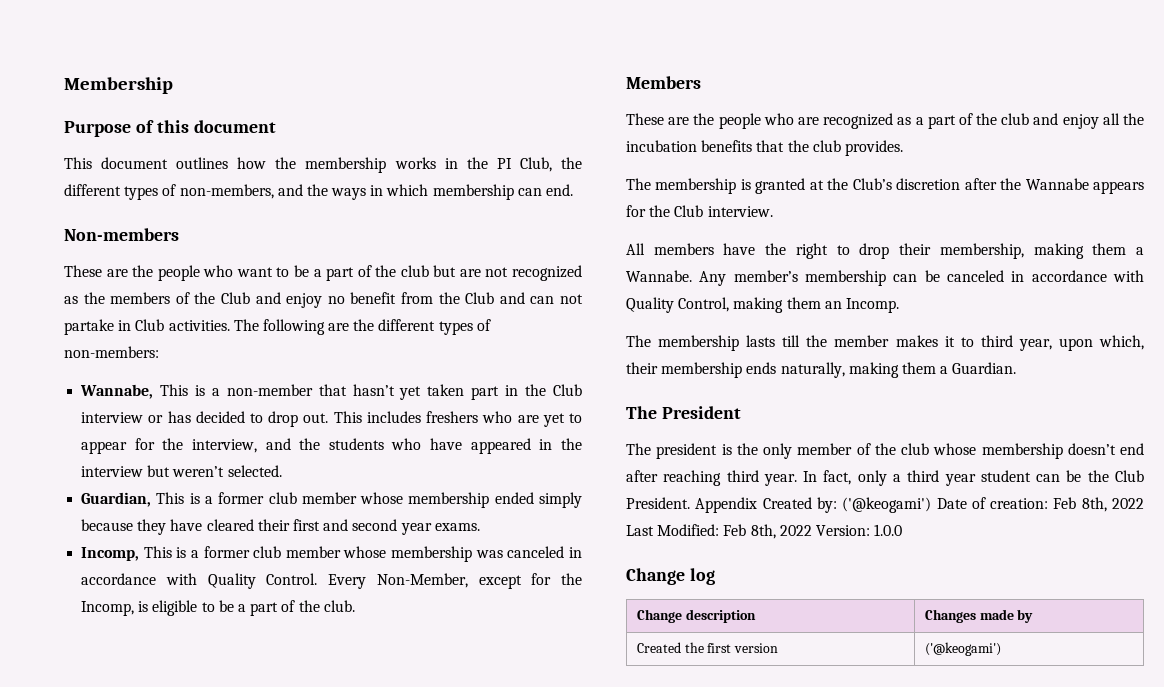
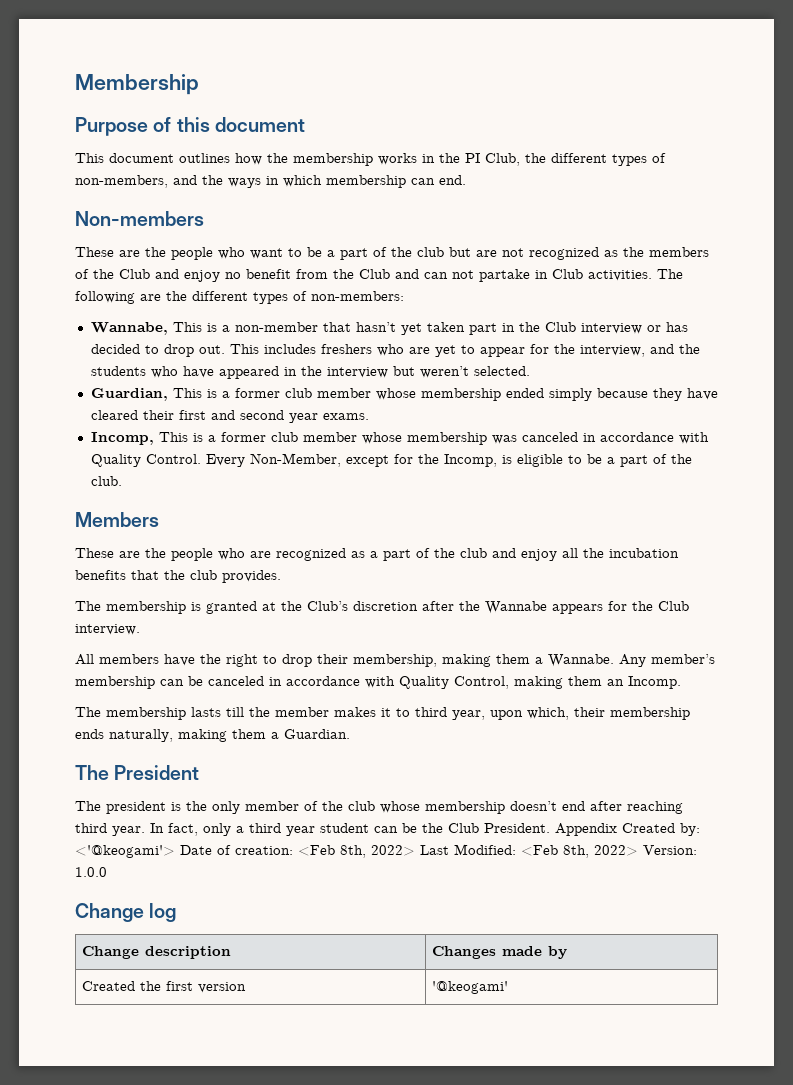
[842,497,932,513] ('@keogami') -> [75,845,175,858] <'@keogami'>
[1053,497,1144,512] [626,524,812,539] Feb 8th, 2022 Last Modified: Feb 8th, 2022 -> [298,844,638,858] <Feb 8th, 2022> Last Modified: <Feb 8th, 2022>
[924,642,1001,656] ('@keogami') -> [432,981,509,994] '@keogami'

